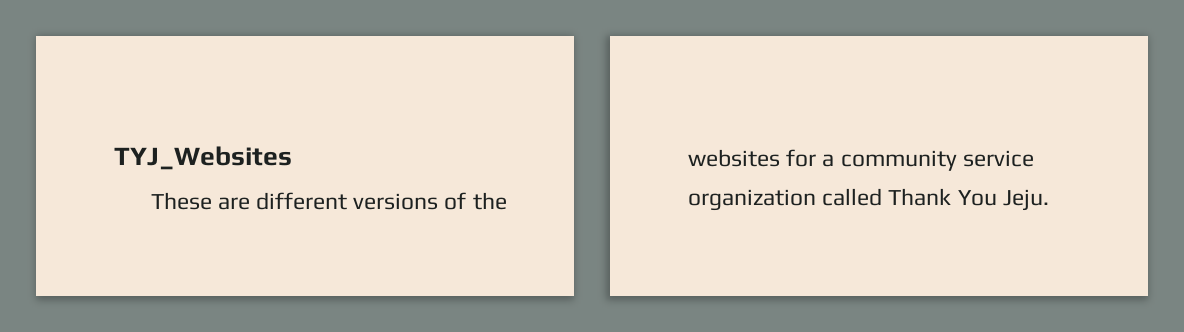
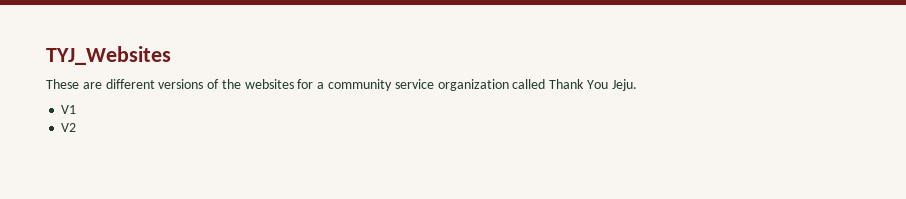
(1049, 200) none -> [61,105,77,114] [61,123,77,132] // V1 // V2

